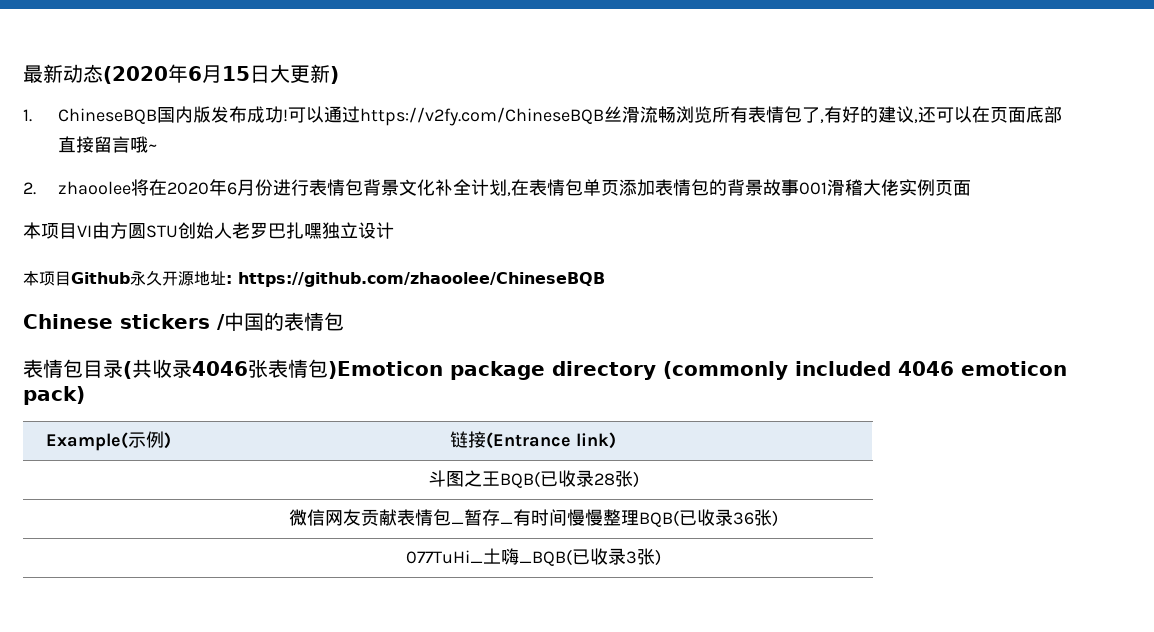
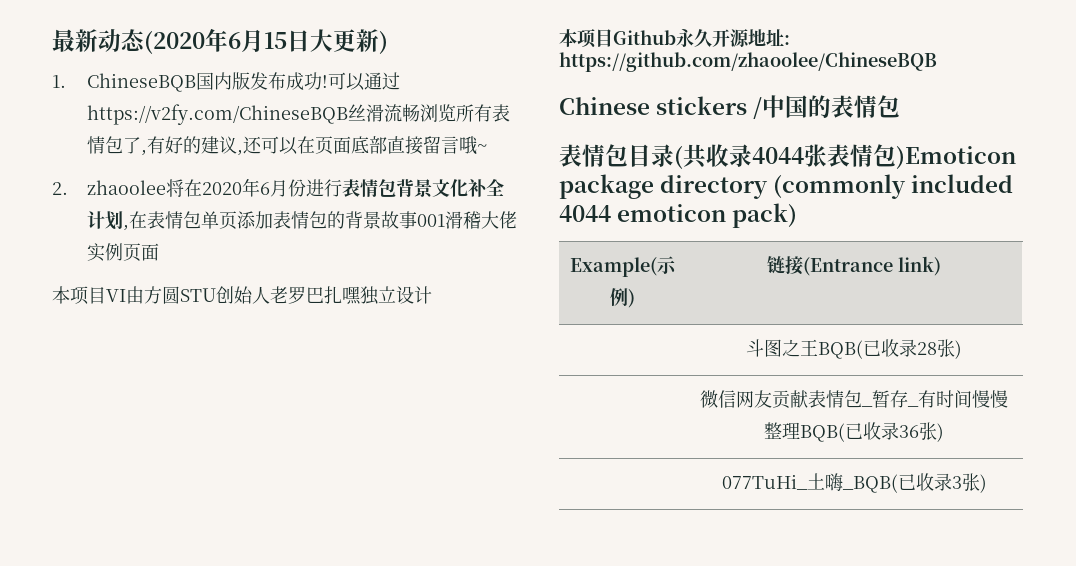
[192,361,248,376] 4046 -> [752,147,804,164] 4044
[898,361,954,376] 4046 -> [559,205,611,222] 4044

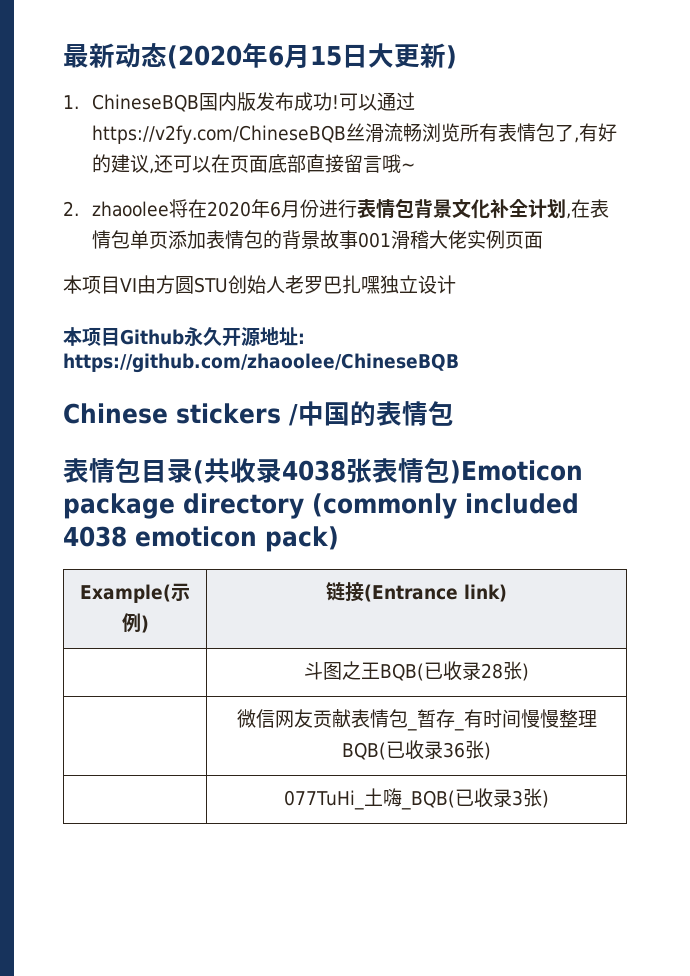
[752,147,804,164] 4044 -> [282,460,346,481] 4038
[559,205,611,222] 4044 -> [63,526,127,547] 4038

